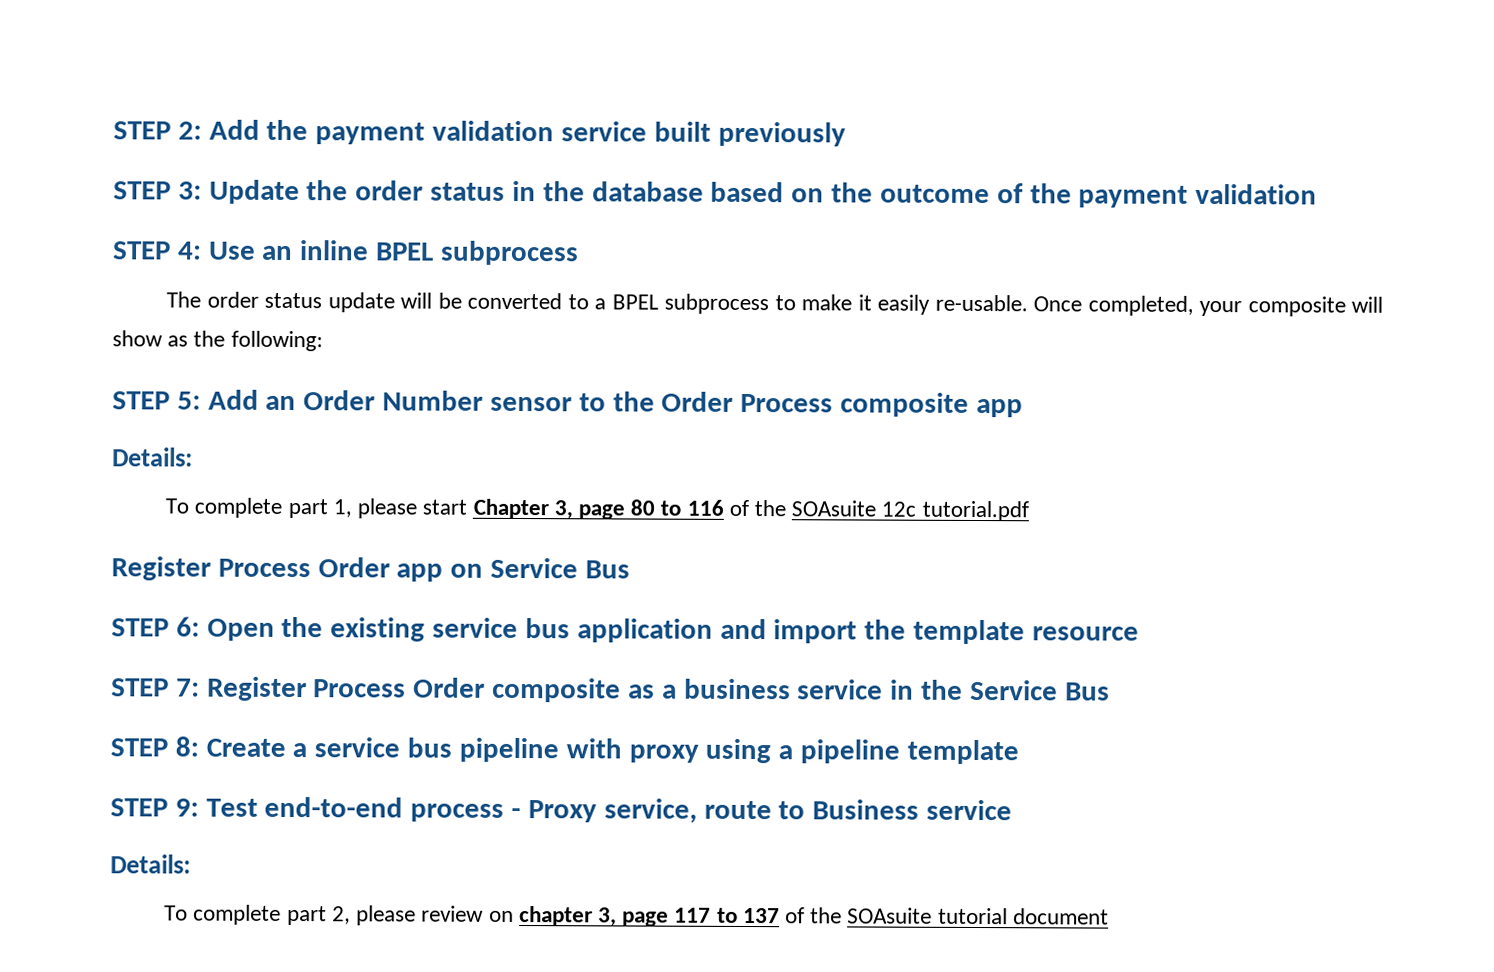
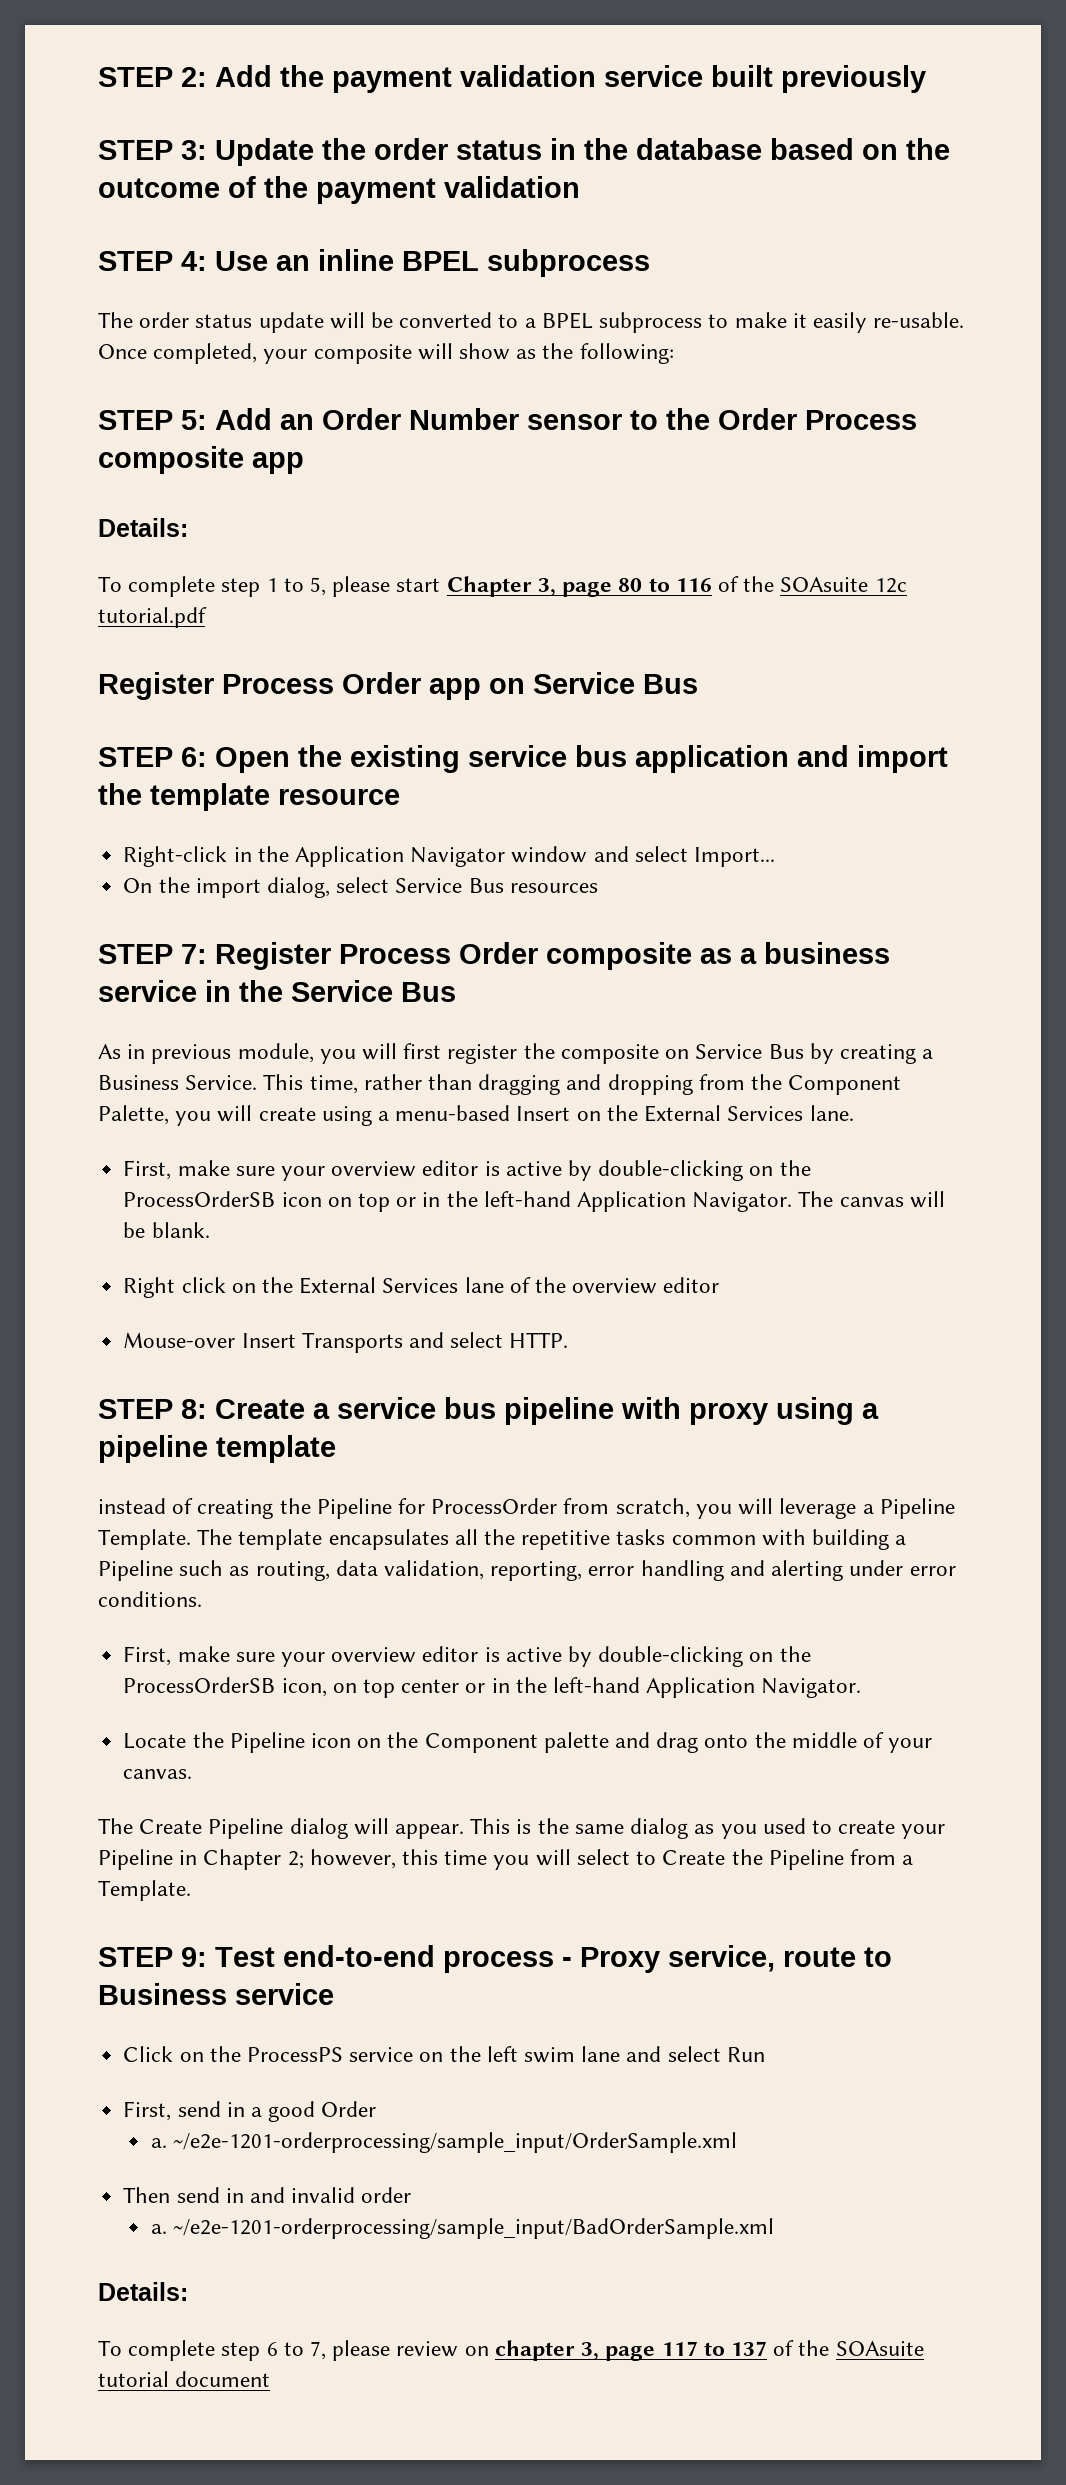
[287,498,352,519] part 1, -> [221,577,327,597] step 1 to 5,
(1139, 633) none -> [123,846,775,867] [123,877,598,898] // Right-click in the Application Navigator window and select Import... // On the import dialog, select Service Bus resources
(1110, 691) none -> [98,1043,934,1064] [98,1074,902,1095] [98,1105,854,1126] [123,1160,811,1181] [123,1191,945,1212] [123,1222,210,1238] [123,1277,720,1298] [123,1332,569,1353] // As in previous module, you will first register the composite on Service Bus by creating a Business Service. This time, rather than dragging and dropping from the Component Palette, you will create using a menu-based Insert on the External Services lane. // First, make sure your overview editor is active by double-clicking on the ProcessOrderSB icon on top or in the left-hand Application Navigator. The canvas will be blank. // Right click on the External Services lane of the overview editor // Mouse-over Insert Transports and select HTTP.
(1019, 752) none -> [98,1498,955,1519] [98,1529,907,1550] [98,1560,956,1581] [98,1591,202,1607] [123,1646,811,1667] [123,1677,862,1698] [123,1732,933,1753] [123,1769,193,1779] [98,1818,946,1839] [98,1849,914,1870] [98,1880,191,1901] // instead of creating the Pipeline for ProcessOrder from scratch, you will leverage a Pipeline Template. The template encapsulates all the repetitive tasks common with building a Pipeline such as routing, data validation, reporting, error handling and alerting under error conditions. // First, make sure your overview editor is active by double-clicking on the ProcessOrderSB icon, on top center or in the left-hand Application Navigator. // Locate the Pipeline icon on the Component palette and drag onto the middle of your canvas. // The Create Pipeline dialog will appear. This is the same dialog as you used to create your Pipeline in Chapter 2; however, this time you will select to Create the Pipeline from a Template.
[110,854,191,874] [164,904,351,926] // Details: // To complete part 2, -> [123,2046,765,2063] [123,2101,377,2122] [150,2132,738,2153] [123,2187,412,2203] [150,2218,775,2239] [98,2282,188,2301] [98,2340,327,2361] // Click on the ProcessPS service on the left swim lane and select Run // First, send in a good Order // a. ~/e2e-1201-orderprocessing/sample_input/OrderSample.xml // Then send in and invalid order // a. ~/e2e-1201-orderprocessing/sample_input/BadOrderSample.xml // Details: // To complete step 6 to 7,

